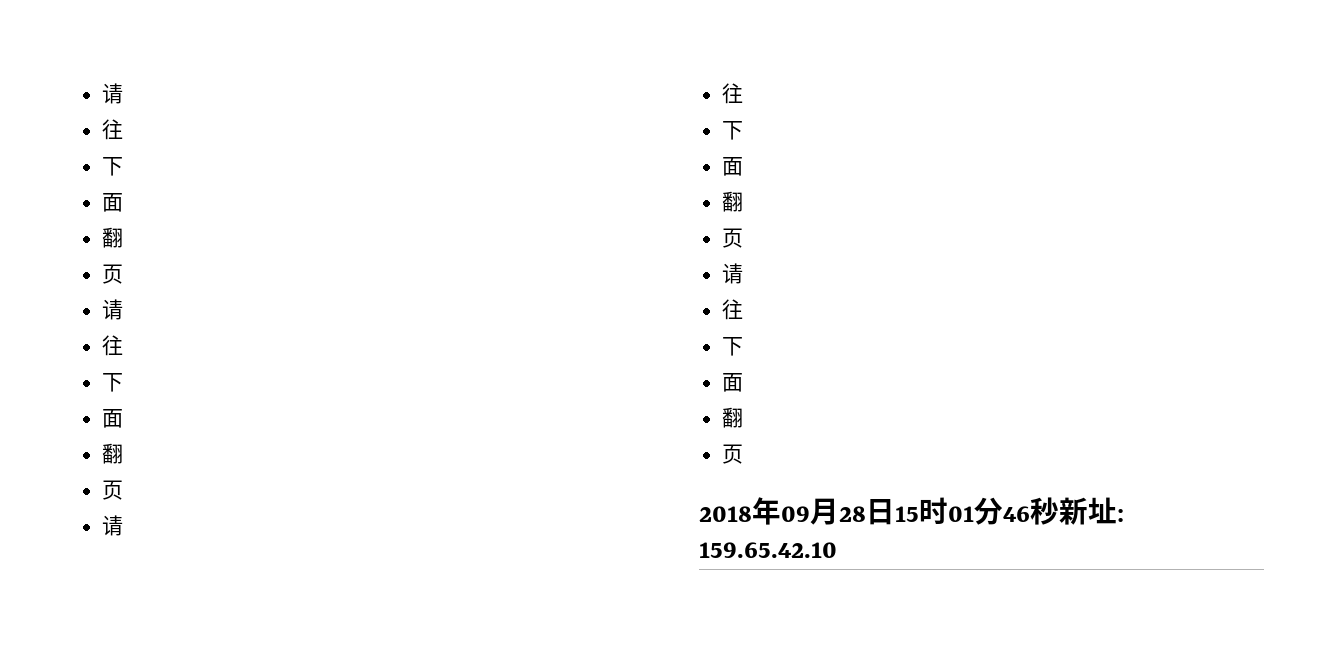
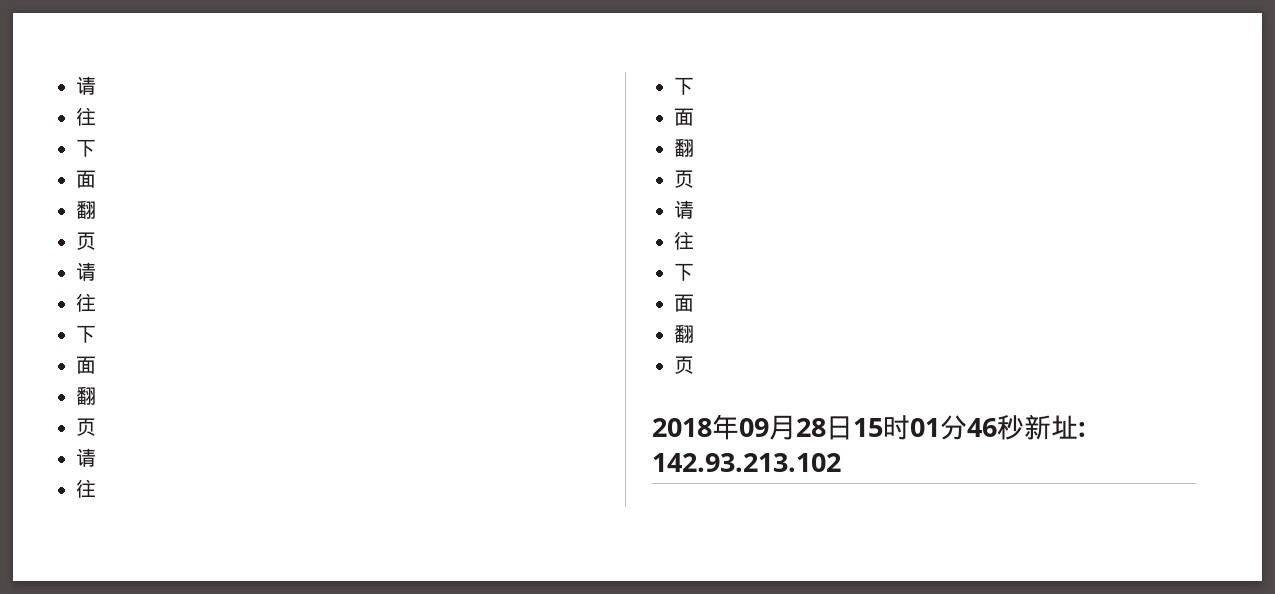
[699,542,837,558] 159.65.42.10 -> [652,453,841,472] 142.93.213.102

